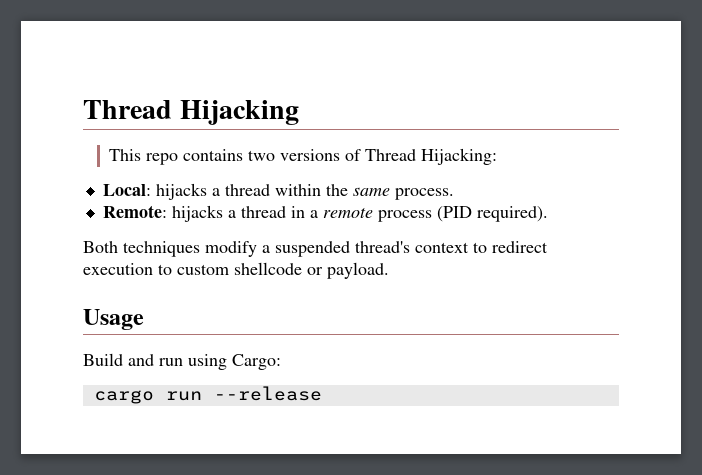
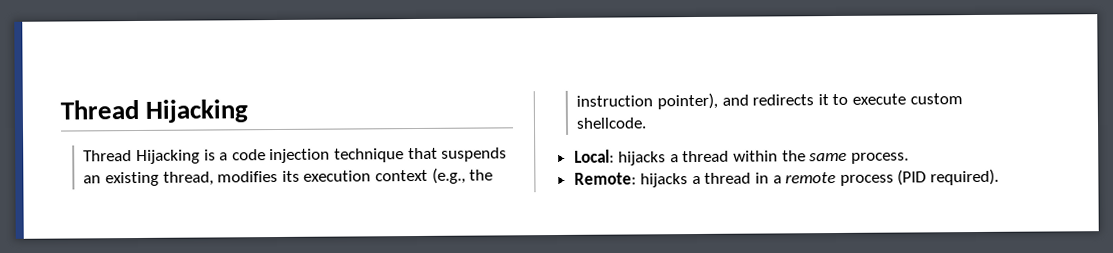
[109,148,498,165] This repo contains two versions of Thread Hijacking: -> [83,147,508,165] [83,167,494,187] [576,92,963,110] [576,117,648,129] Thread Hijacking is a code injection technique that suspends an existing thread, modifies its execution context (e.g., the instruction pointer), and redirects it to execute custom shellcode.
[83,241,548,257] [83,262,389,279] [83,309,144,330] [83,353,281,370] [93,386,322,404] // Both techniques modify a suspended thread's context to redirect execution to custom shellcode or payload. // Usage // Build and run using Cargo: // cargo run --release -> (1000, 177) none

